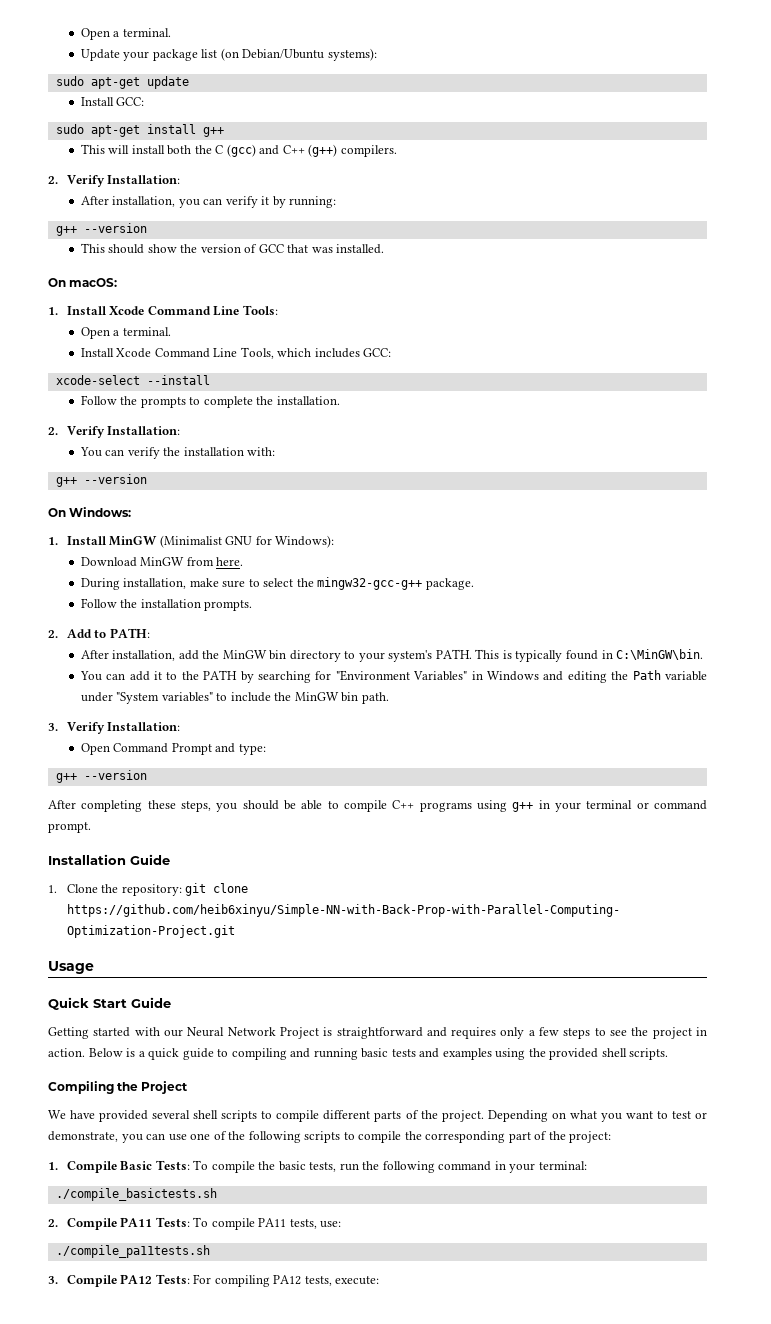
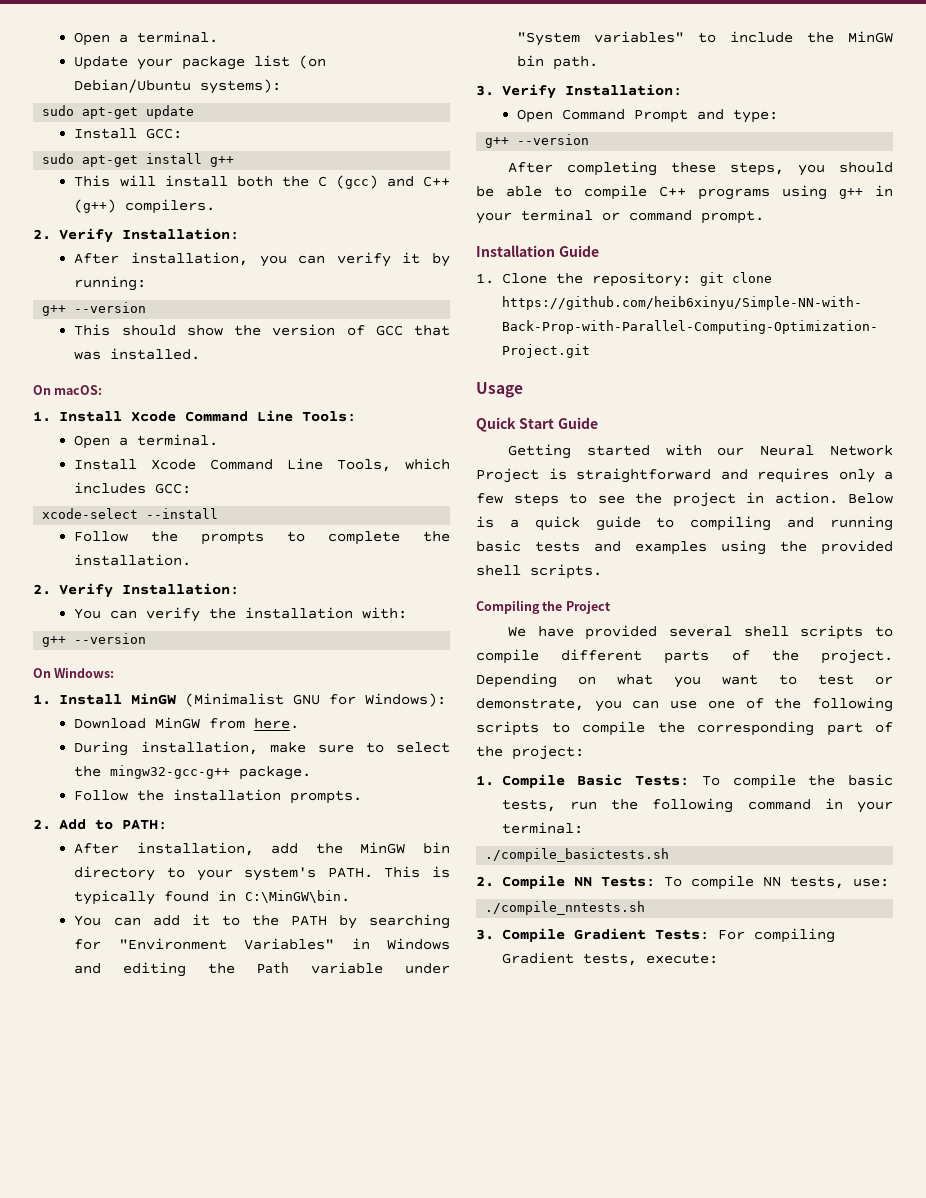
[120,1217,287,1230] PA11 Tests: To compile PA11 -> [573,875,781,890] NN Tests: To compile NN
[55,1245,210,1258] ./compile_pa11tests.sh -> [485,901,646,915] ./compile_nntests.sh
[120,1274,153,1284] PA12 -> [573,928,646,940] Gradient
[273,1275,302,1285] PA12 -> [501,952,574,964] Gradient

